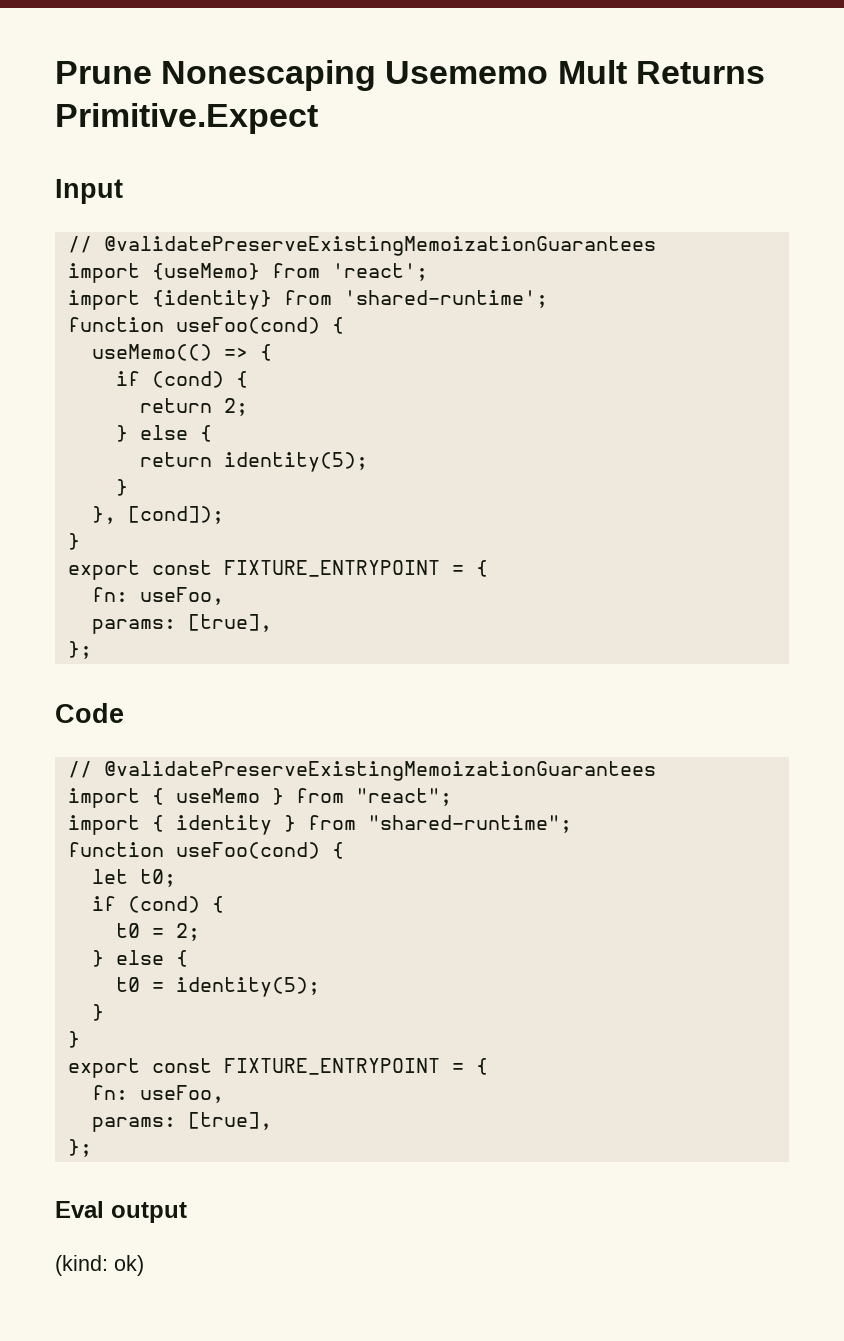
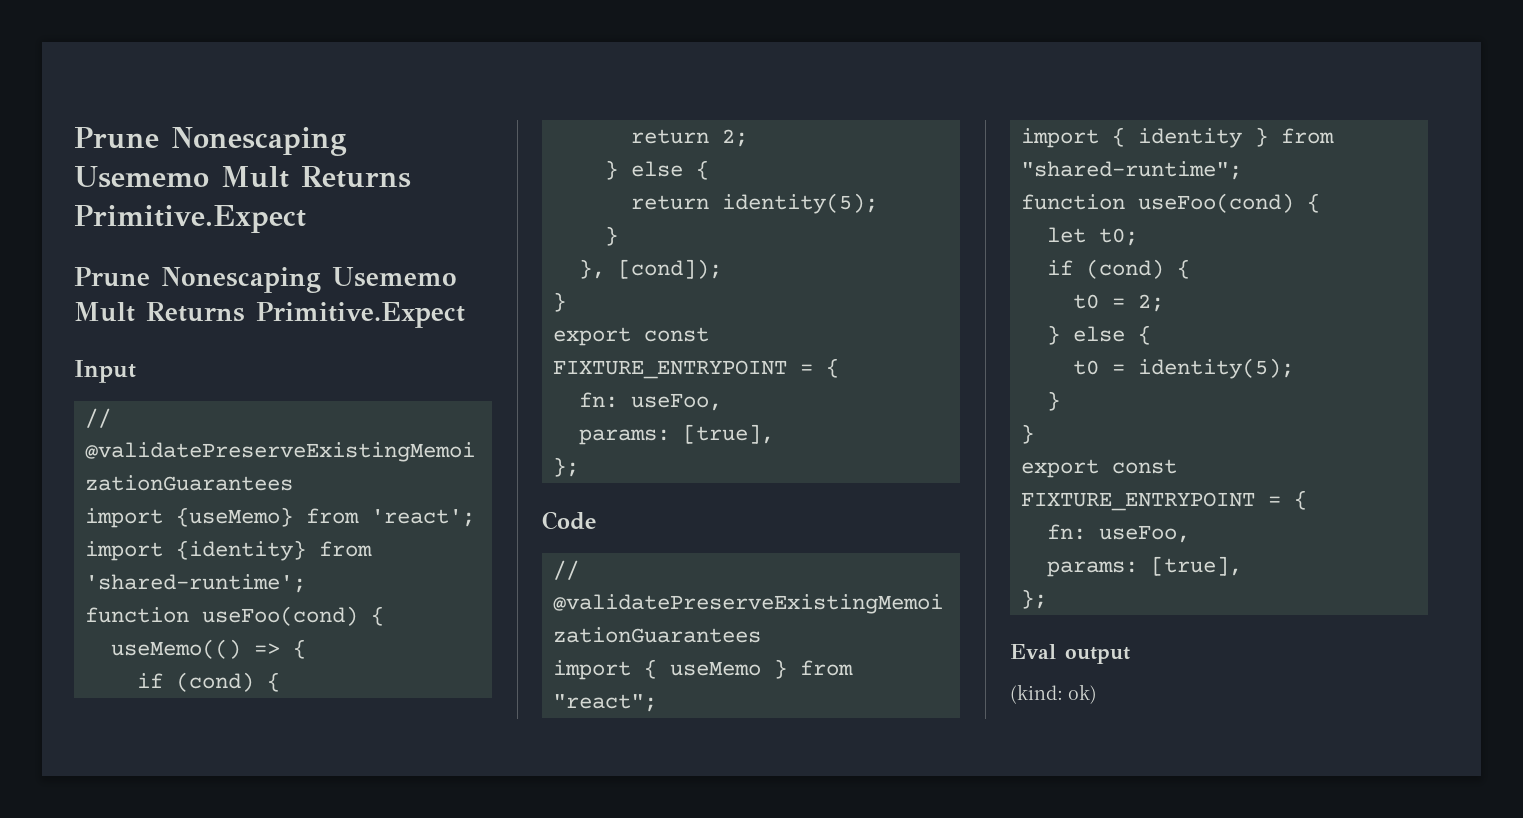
[55,60,765,91] [55,103,318,134] Prune Nonescaping Usememo Mult Returns Primitive.Expect -> [74,127,347,156] [74,166,411,188] [74,205,306,233] [74,267,457,293] [74,302,465,328] Prune Nonescaping Usememo Mult Returns Primitive.Expect // Prune Nonescaping Usememo Mult Returns Primitive.Expect

